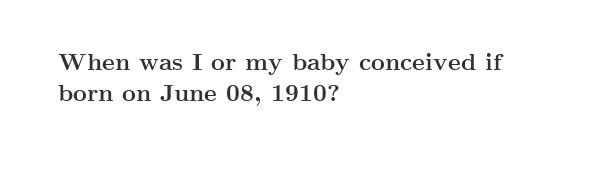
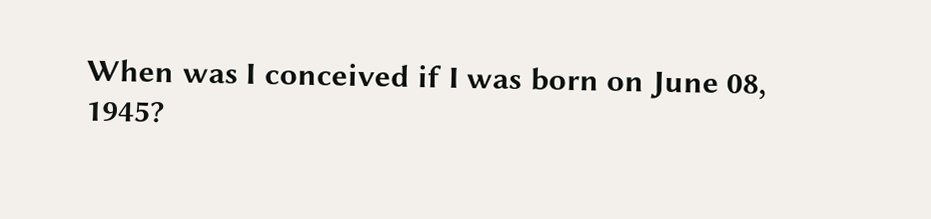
[211,53,504,75] or my baby conceived if -> [263,62,523,90] conceived if I was
[271,85,340,101] 1910? -> [85,100,166,124] 1945?

